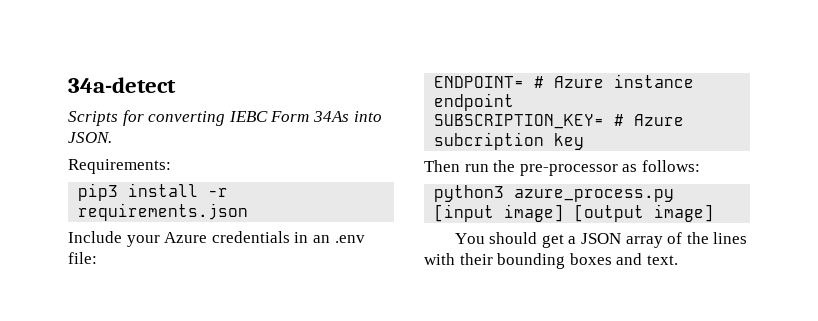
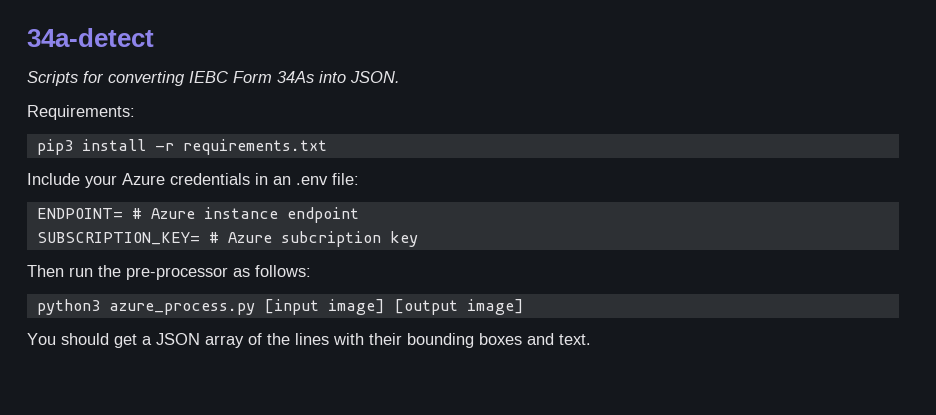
[78,203,249,221] requirements.json -> [182,139,327,155] requirements.txt

